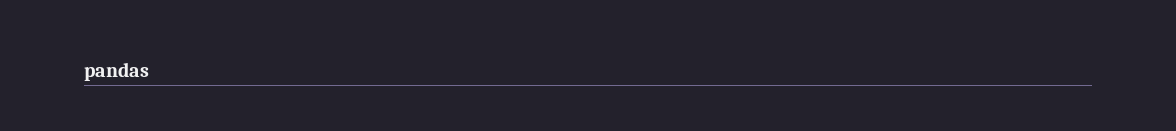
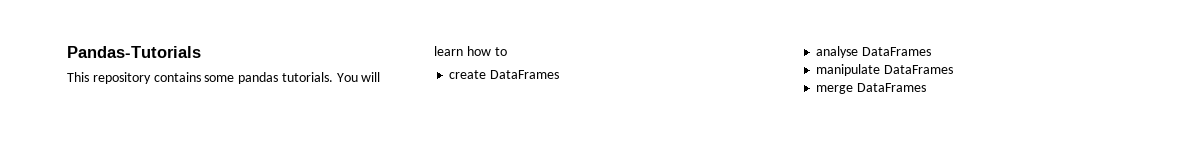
[84,62,149,81] pandas -> [67,46,201,58] [67,72,381,84] [434,46,507,56] [449,70,560,79] [816,46,932,58] [816,64,954,76] [816,83,927,94] Pandas-Tutorials // This repository contains some pandas tutorials. You will learn how to // create DataFrames // analyse DataFrames // manipulate DataFrames // merge DataFrames

